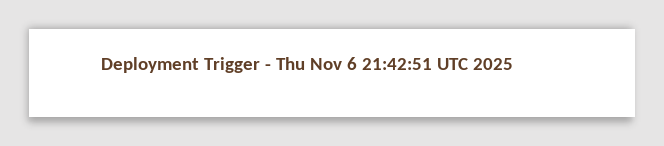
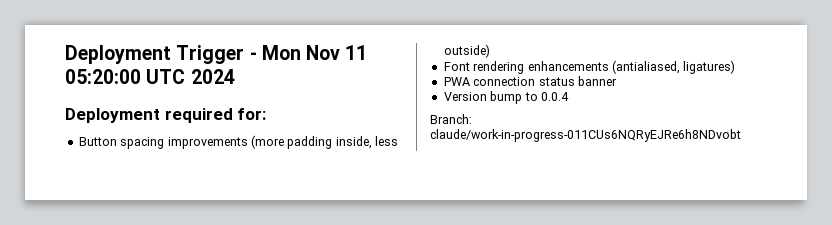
[275,57,513,70] Thu Nov 6 21:42:51 UTC 2025 -> [261,45,368,60] [65,69,235,84] [65,108,267,123] [78,135,398,149] [443,44,490,58] [443,60,736,74] [443,76,617,86] [443,91,569,104] [430,114,472,124] [430,129,741,142] Mon Nov 11 05:20:00 UTC 2024 // Deployment required for: // Button spacing improvements (more padding inside, less outside) // Font rendering enhancements (antialiased, ligatures) // PWA connection status banner // Version bump to 0.0.4 // Branch: claude/work-in-progress-011CUs6NQRyEJRe6h8NDvobt

